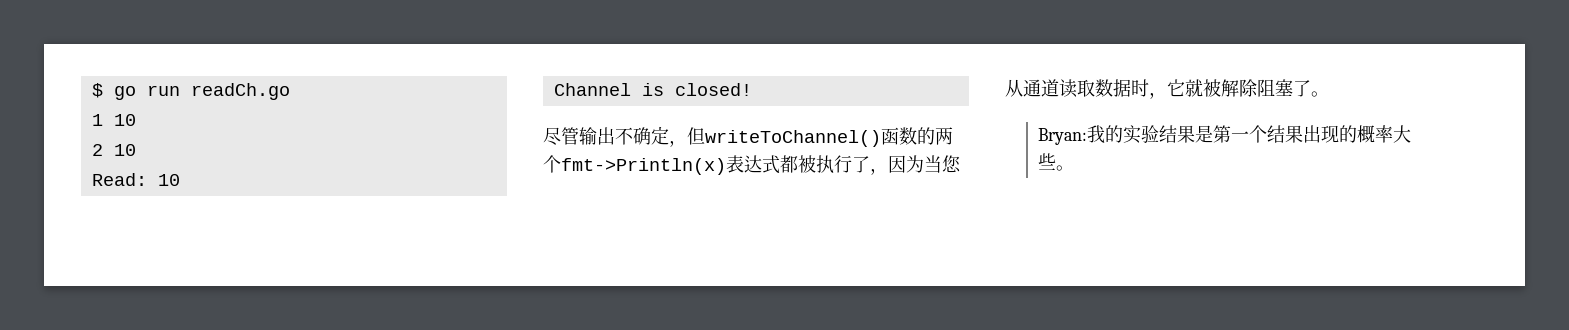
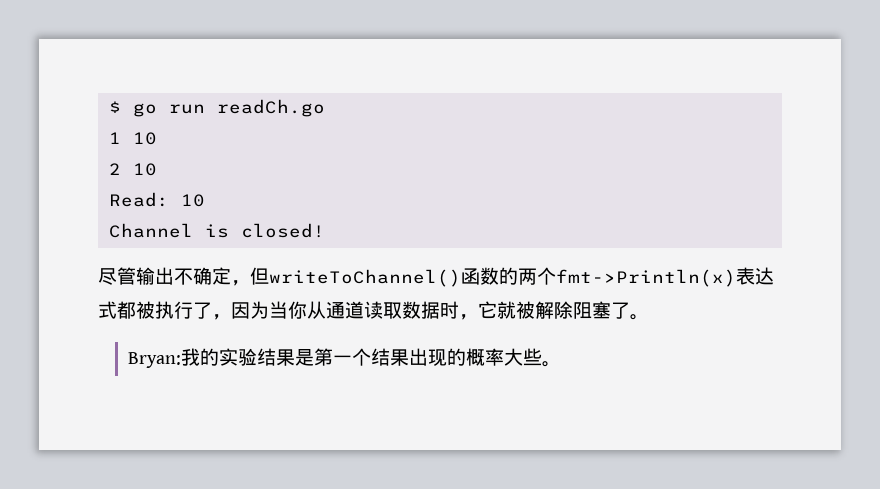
[942,155,961,173] 您 -> [288,301,307,319] 你

